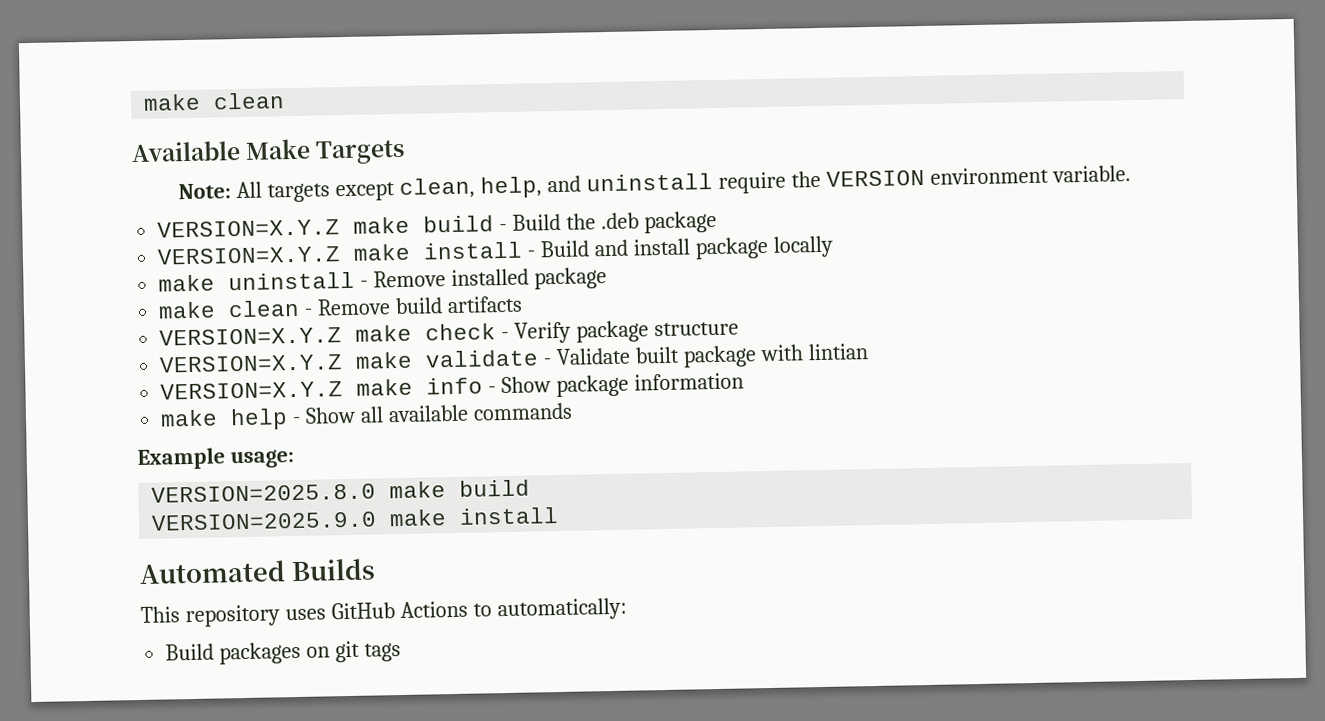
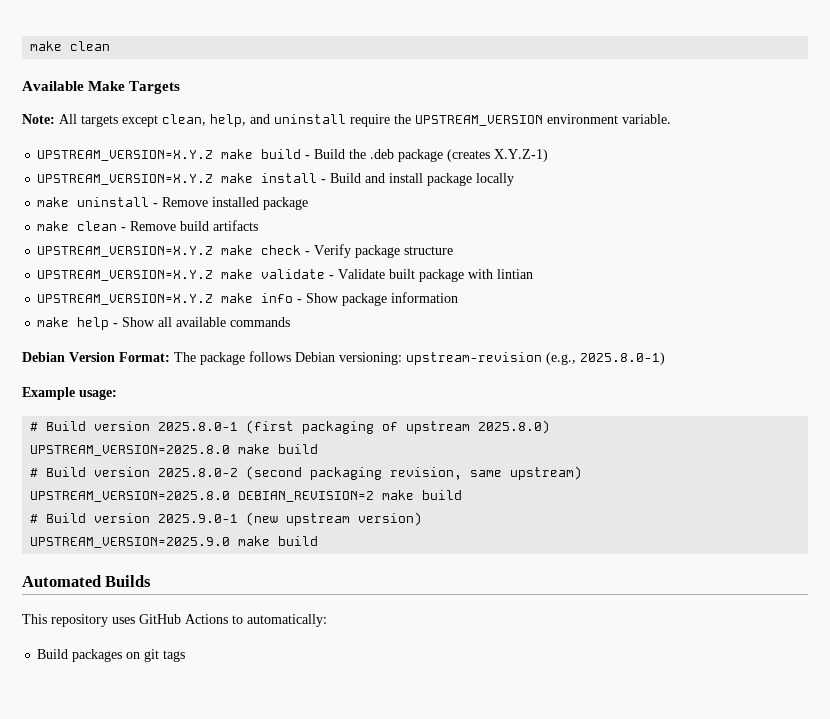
[825,169,925,187] VERSION -> [415,115,543,126] UPSTREAM_VERSION
[157,219,341,238] VERSION=X.Y.Z -> [37,150,214,161] UPSTREAM_VERSION=X.Y.Z
[157,246,342,265] // VERSION=X.Y.Z -> [447,149,549,162] [37,174,214,185] (creates X.Y.Z-1) // UPSTREAM_VERSION=X.Y.Z
[159,327,343,346] VERSION=X.Y.Z -> [37,246,214,257] UPSTREAM_VERSION=X.Y.Z
[159,354,344,373] VERSION=X.Y.Z -> [37,270,214,281] UPSTREAM_VERSION=X.Y.Z
[160,381,344,400] VERSION=X.Y.Z -> [37,294,214,305] UPSTREAM_VERSION=X.Y.Z
[137,447,294,470] [151,479,531,503] [151,506,560,531] Example usage: // VERSION=2025.8.0 make build // VERSION=2025.9.0 make install -> [22,351,665,365] [22,387,117,400] [30,420,551,434] [30,444,319,456] [30,466,583,480] [30,490,463,502] [30,512,423,526] [30,536,319,548] Debian Version Format: The package follows Debian versioning: upstream-revision (e.g., 2025.8.0-1) // Example usage: // # Build version 2025.8.0-1 (first packaging of upstream 2025.8.0) // UPSTREAM_VERSION=2025.8.0 make build // # Build version 2025.8.0-2 (second packaging revision, same upstream) // UPSTREAM_VERSION=2025.8.0 DEBIAN_REVISION=2 make build // # Build version 2025.9.0-1 (new upstream version) // UPSTREAM_VERSION=2025.9.0 make build

